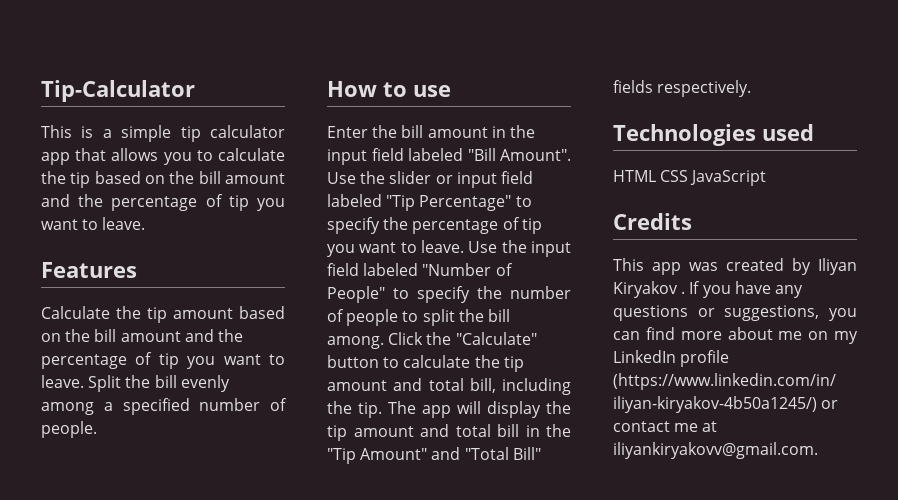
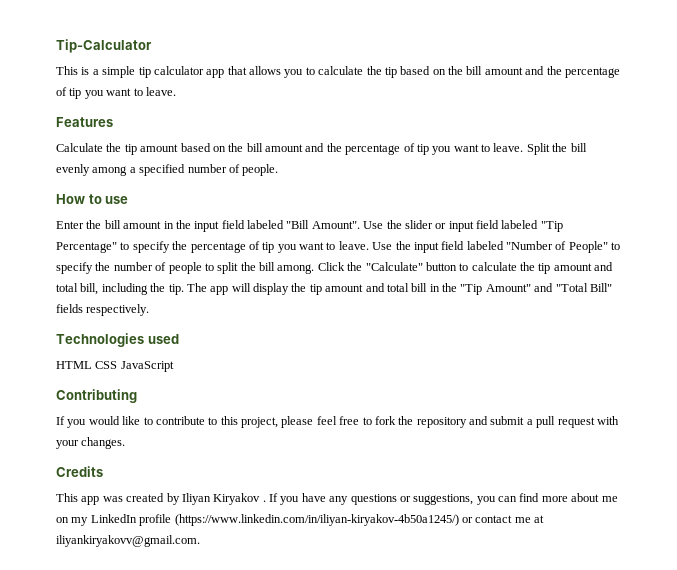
(767, 178) none -> [56,389,137,403] [56,416,619,428] [56,437,126,449] // Contributing // If you would like to contribute to this project, please feel free to fork the repository and submit a pull request with your changes.

